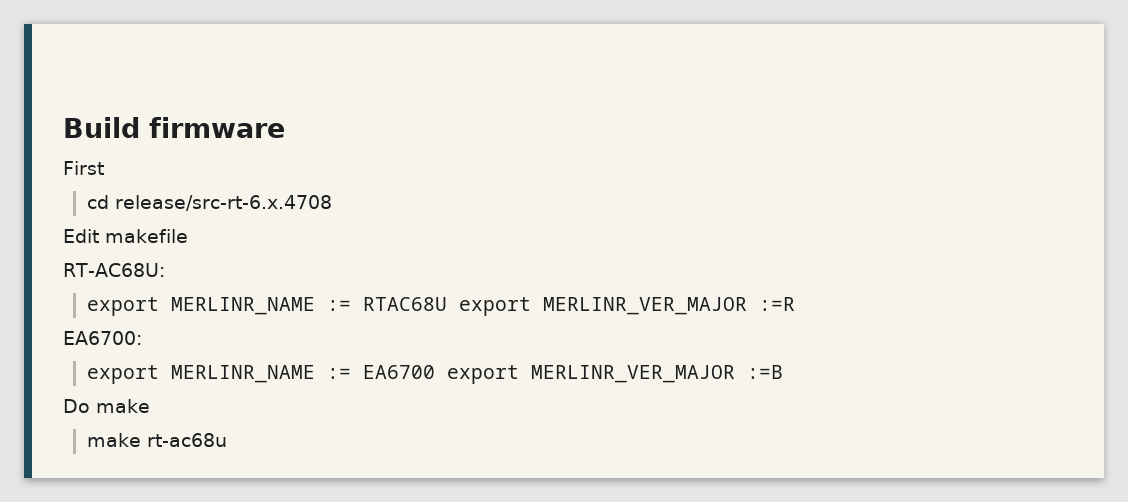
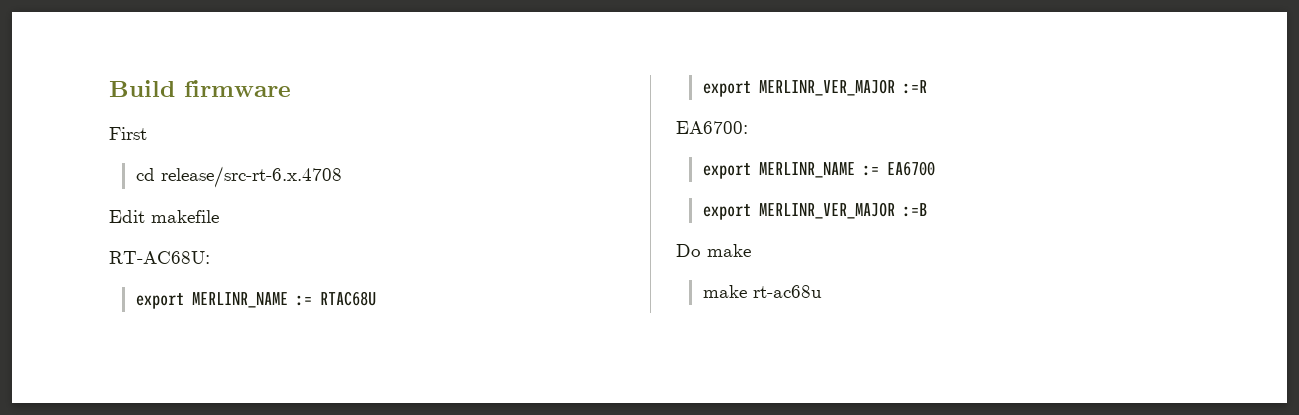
(447, 304) none -> (376, 298) //
(435, 372) none -> (935, 168) //

